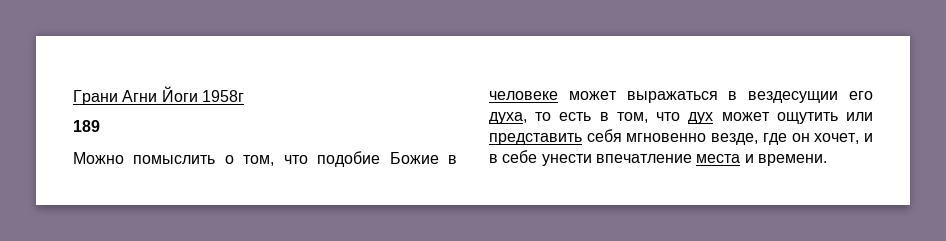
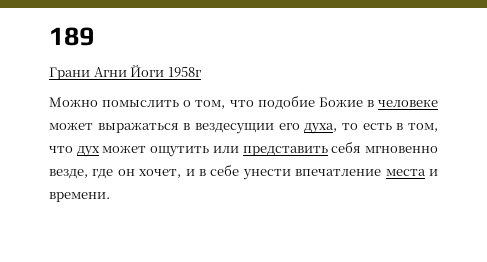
(73, 97) none -> [49,27,94,46] 189 //
[73,120,100,132] // 189 -> (201, 72) none

